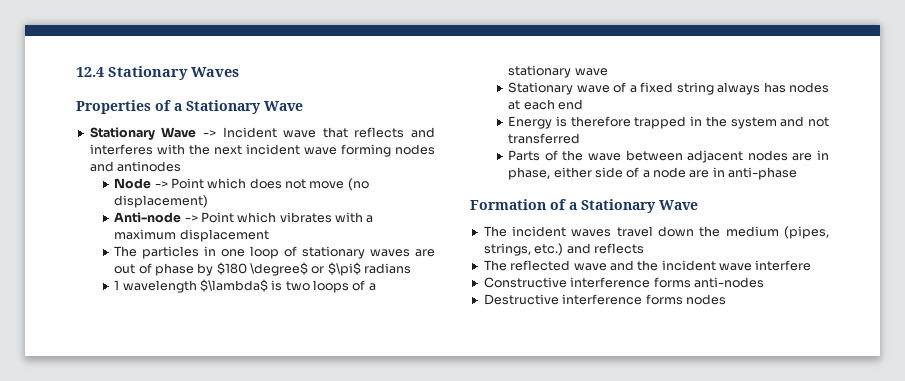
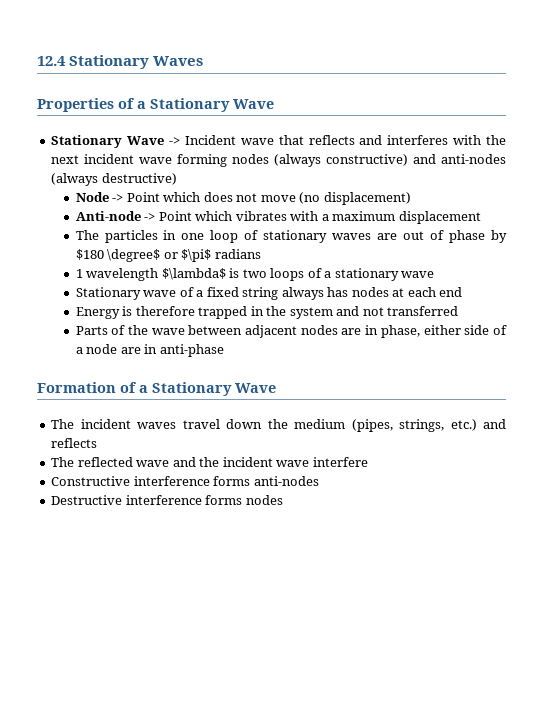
[89,161,182,172] and antinodes -> [274,154,506,167] [51,173,177,186] (always constructive) and anti-nodes (always destructive)

